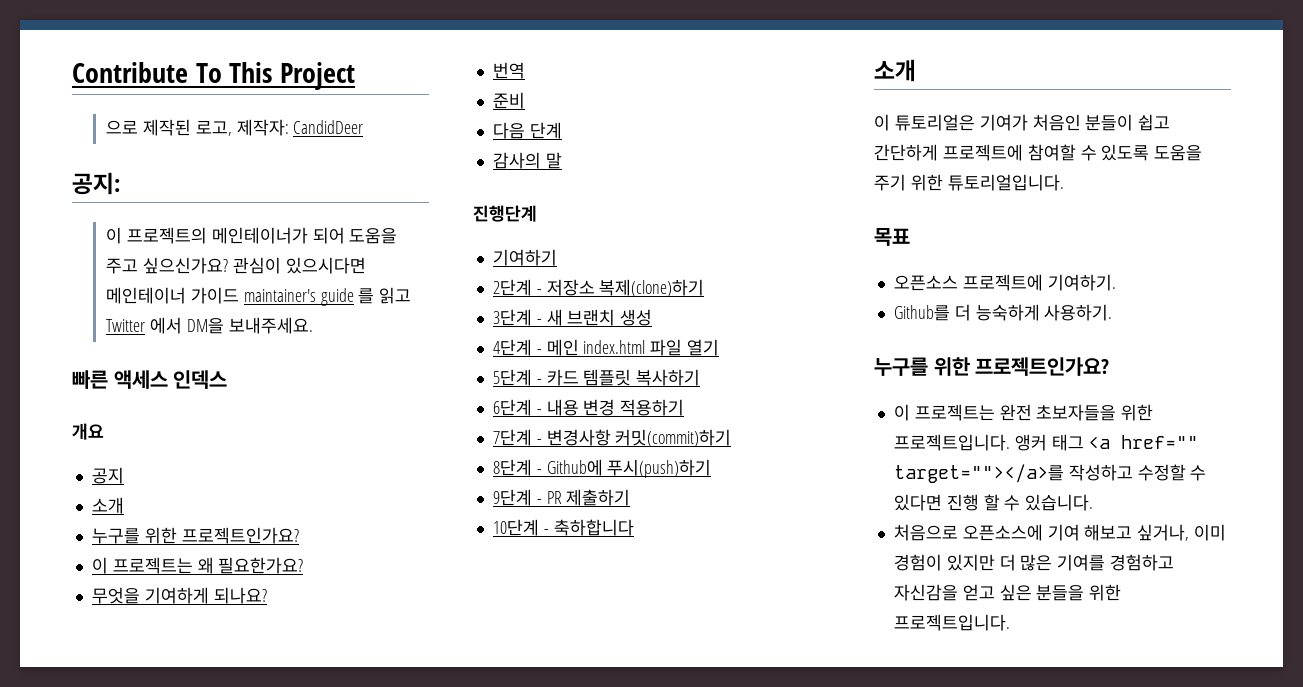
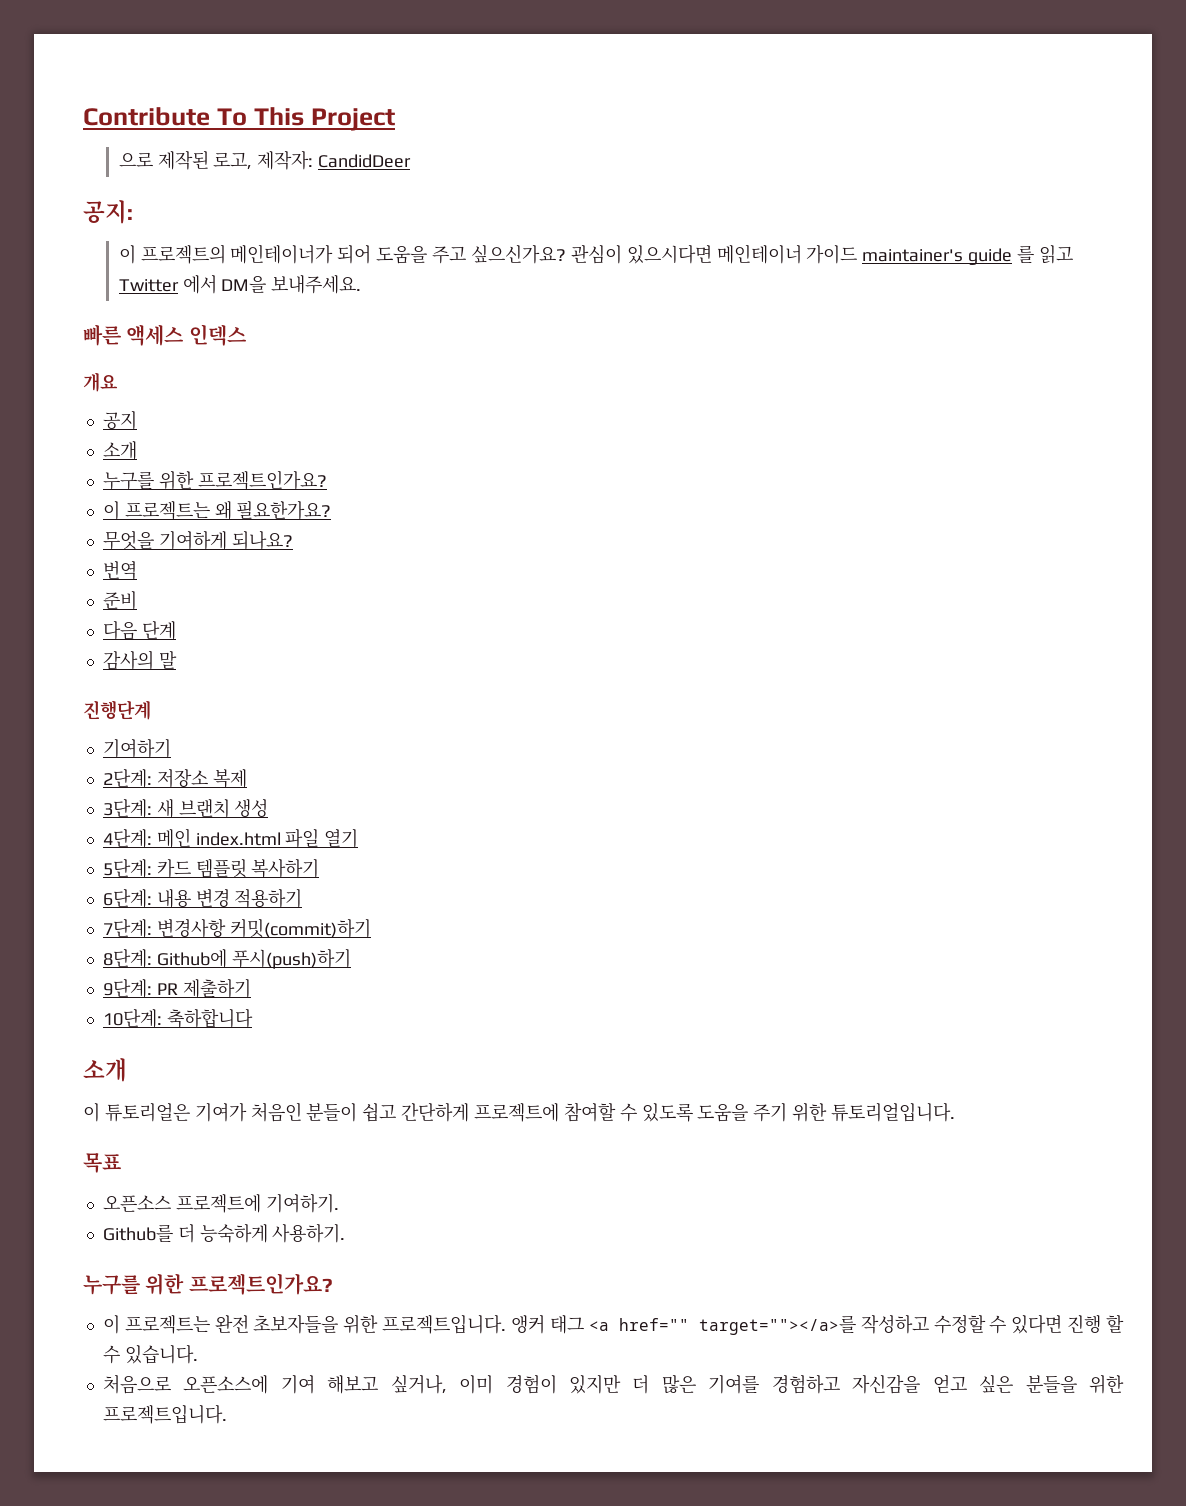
[492,279,705,297] [492,309,542,326] 2단계 - 저장소 복제(clone)하기 // 3단계 - -> [102,769,247,788] [102,799,152,818] 2단계: 저장소 복제 // 3단계:
[492,339,542,356] 4단계 - -> [102,829,152,848] 4단계:
[492,369,542,386] 5단계 - -> [102,859,152,878] 5단계:
[492,399,542,416] 6단계 - -> [102,889,152,908] 6단계:
[492,429,542,446] 7단계 - -> [102,919,152,938] 7단계:
[492,459,542,476] 8단계 - -> [102,949,152,968] 8단계:
[492,489,542,506] 9단계 - -> [102,979,152,998] 9단계:
[492,519,549,536] 10단계 - -> [102,1009,162,1028] 10단계:

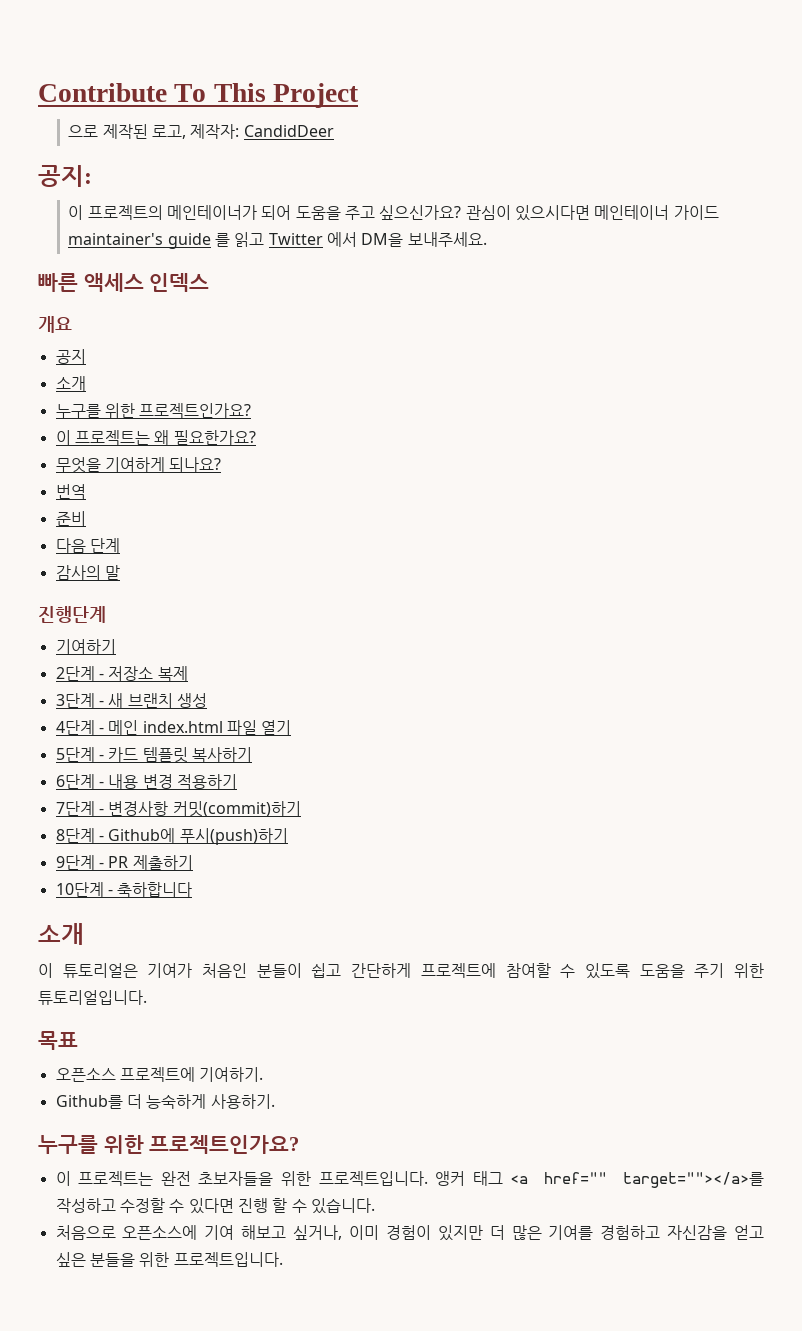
[102,769,152,788] 2단계: -> [55,666,104,681] 2단계 -
[102,799,152,818] 3단계: -> [55,693,104,708] 3단계 -
[102,829,152,848] 4단계: -> [55,720,104,735] 4단계 -
[102,859,152,878] 5단계: -> [55,747,104,762] 5단계 -
[102,889,152,908] 6단계: -> [55,774,104,789] 6단계 -
[102,919,152,938] 7단계: -> [55,801,104,816] 7단계 -
[102,949,152,968] 8단계: -> [55,828,104,843] 8단계 -
[102,979,152,998] 9단계: -> [55,855,104,870] 9단계 -
[102,1009,162,1028] 10단계: -> [55,882,113,897] 10단계 -

